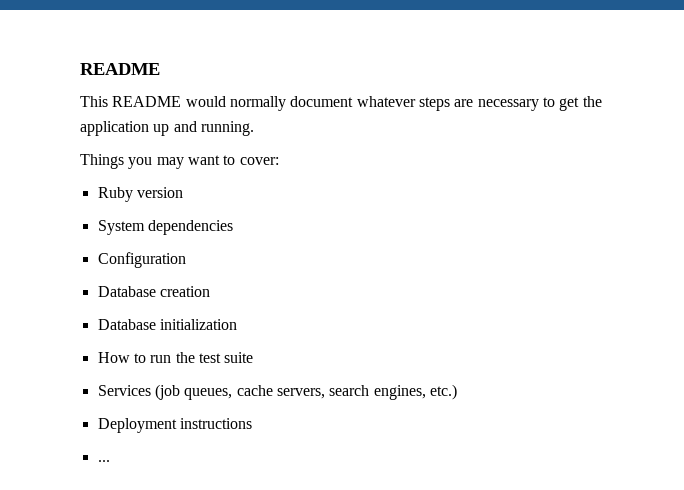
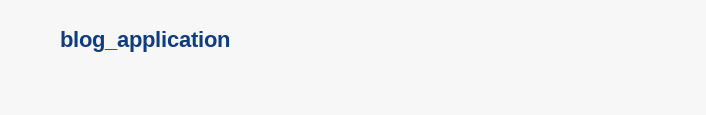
[80,63,160,75] [80,96,602,111] [80,121,254,136] [80,154,279,169] [97,187,183,202] [97,220,233,235] [97,252,186,268] [97,286,210,297] [97,319,237,330] [97,352,254,363] [97,384,457,400] [97,418,252,433] [97,460,110,462] README // This README would normally document whatever steps are necessary to get the application up and running. // Things you may want to cover: // Ruby version // System dependencies // Configuration // Database creation // Database initialization // How to run the test suite // Services (job queues, cache servers, search engines, etc.) // Deployment instructions // ... -> [60,31,230,52] blog_application

